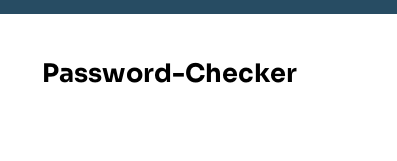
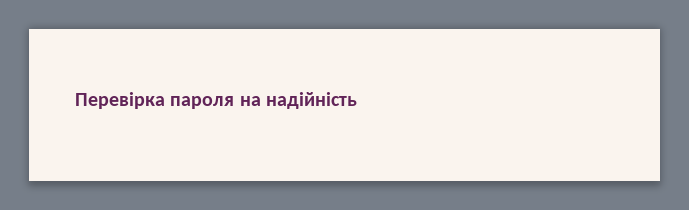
[42,62,297,83] Password-Checker -> [75,92,358,109] Перевірка пароля на надійність

